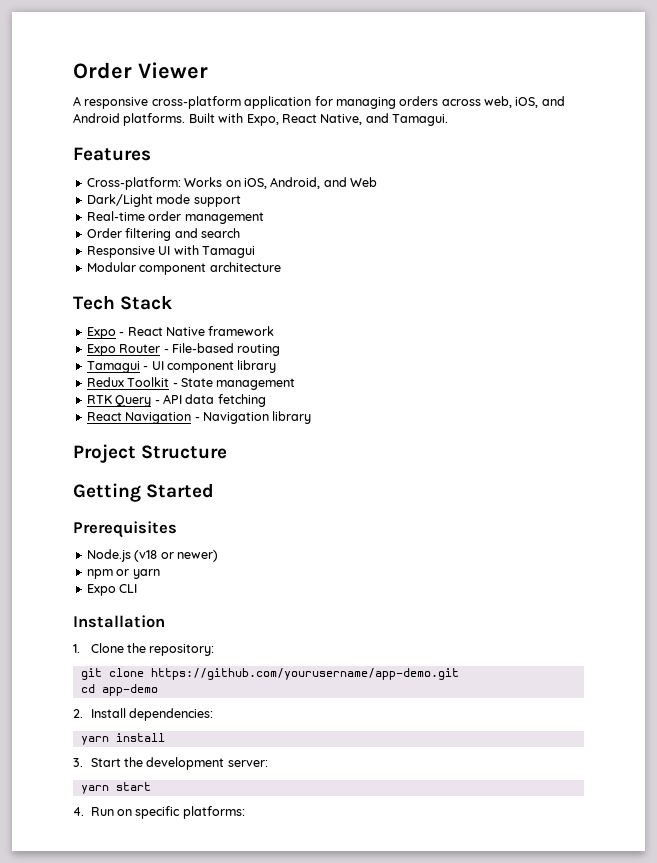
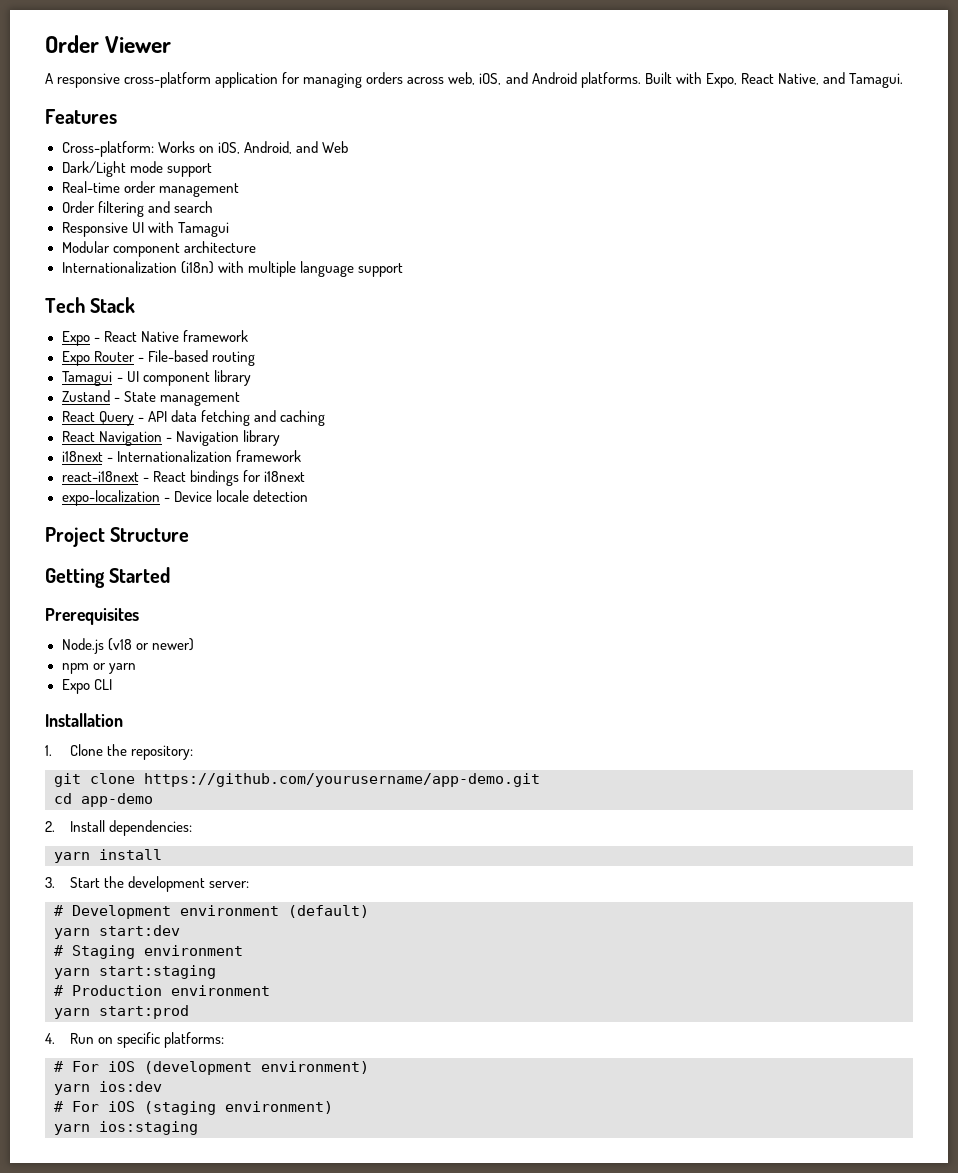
(281, 267) none -> [61,261,403,277] // Internationalization (i18n) with multiple language support
[86,377,170,387] Redux Toolkit -> [61,390,110,402] Zustand
[86,395,112,404] RTK -> [61,411,95,422] React
(266, 400) none -> [253,410,325,426] and caching
(312, 417) none -> [61,450,301,462] [61,470,305,486] [61,490,308,506] // i18next - Internationalization framework // react-i18next - React bindings for i18next // expo-localization - Device locale detection
[80,782,151,794] yarn start -> [54,905,369,919] [54,925,180,939] [54,945,243,959] [54,965,216,979] [54,985,270,996] [54,1005,189,1019] # Development environment (default) // yarn start:dev // # Staging environment // yarn start:staging // # Production environment // yarn start:prod
(245, 812) none -> [54,1061,369,1075] [54,1081,162,1095] [54,1101,333,1115] [54,1121,198,1135] // # For iOS (development environment) // yarn ios:dev // # For iOS (staging environment) // yarn ios:staging

